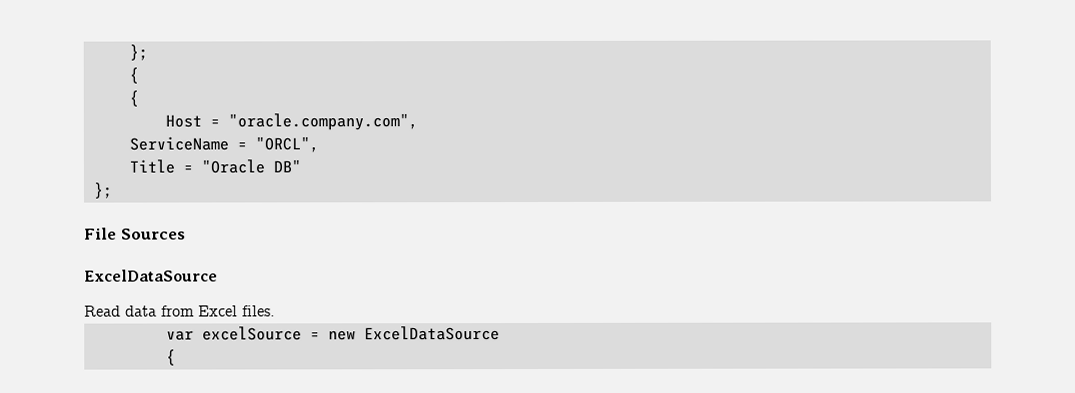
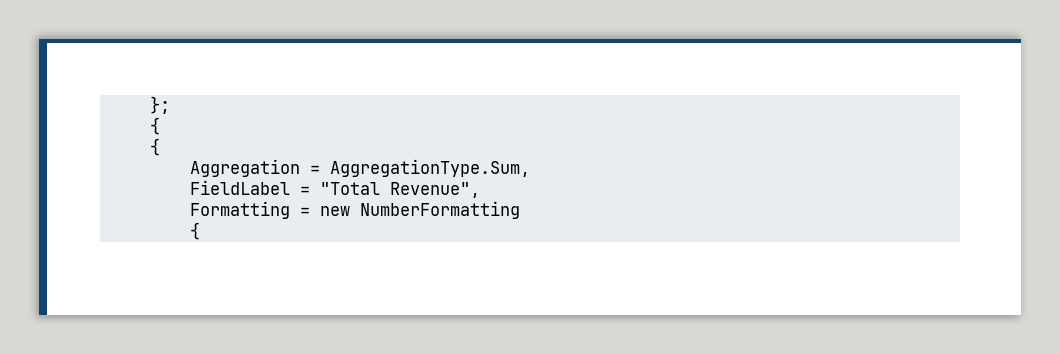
[164,113,418,131] [128,136,319,153] [128,159,301,174] [92,182,113,199] [84,227,186,240] [84,269,218,282] [84,305,275,317] [165,326,302,341] Host = "oracle.company.com", // ServiceName = "ORCL", // Title = "Oracle DB" // }; // File Sources // ExcelDataSource // Read data from Excel files. // var excelSource -> [190,159,531,177] [190,180,481,198] [190,201,291,219] Aggregation = AggregationType.Sum, // FieldLabel = "Total Revenue", // Formatting
[363,326,500,341] ExcelDataSource -> [360,201,521,219] NumberFormatting

